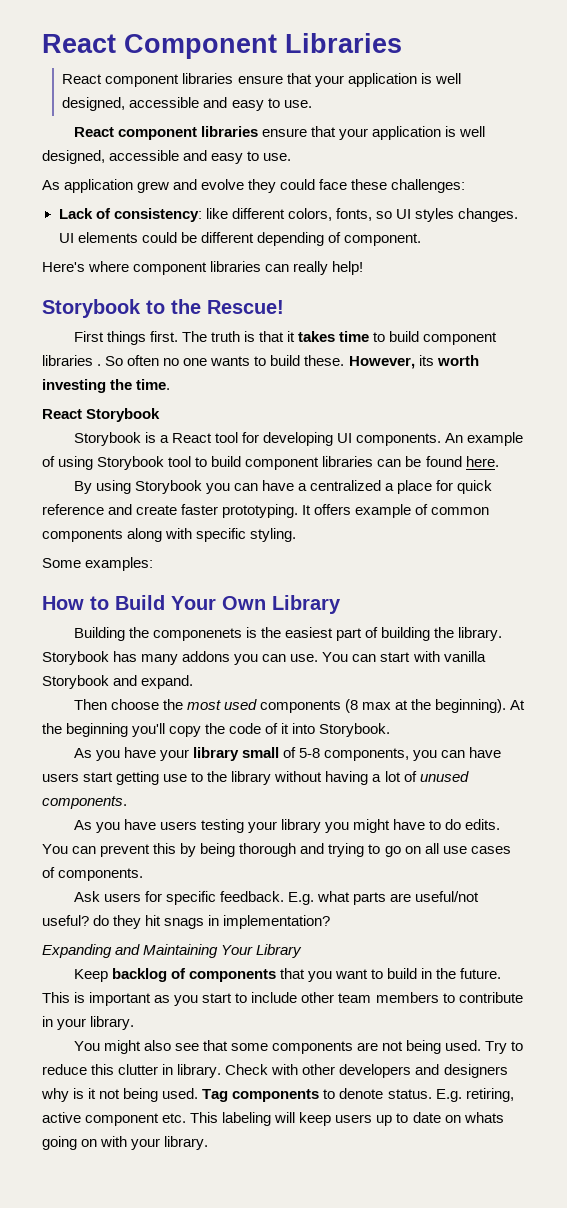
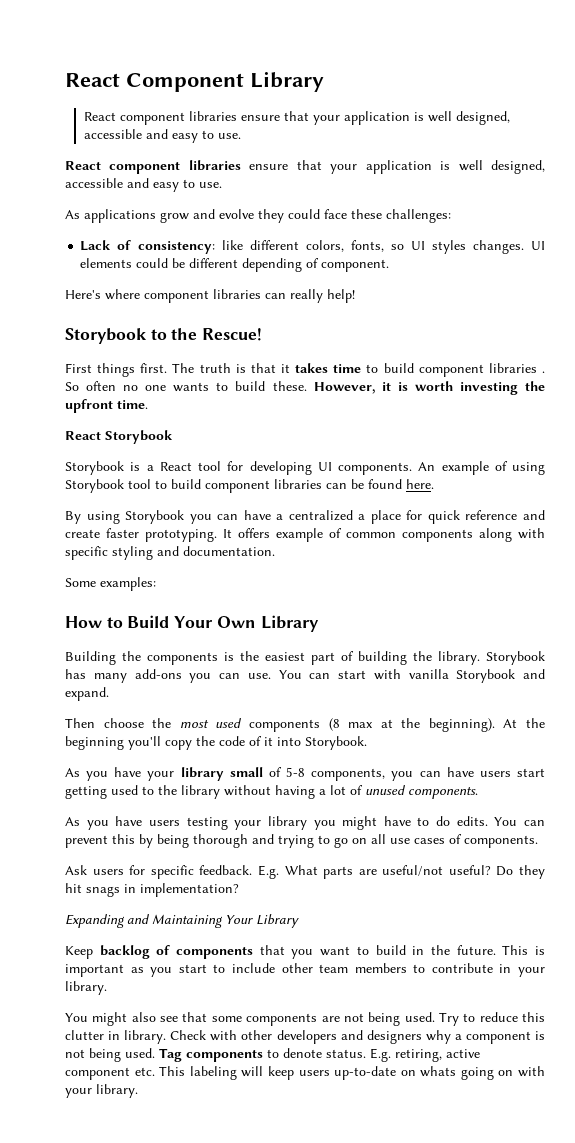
[285,33,402,53] Libraries -> [250,71,324,92] Library
[64,179,170,193] application grew -> [84,209,189,223] applications grow
[418,355,434,366] its -> [381,382,408,391] it is
(133, 384) none -> [65,399,113,413] upfront
[250,528,297,542] styling. -> [112,546,275,560] styling and documentation.
[152,628,242,641] componenets -> [147,652,218,665] components
[182,651,231,662] addons -> [134,669,182,679] add-ons
[163,774,188,782] use -> [111,785,138,795] used
[317,891,351,902] what -> [284,865,318,875] What
[93,915,110,926] do -> [496,866,514,876] Do
[73,1088,97,1099] is it -> [454,1031,545,1044] a component is
[376,1112,441,1126] up to date -> [334,1066,397,1080] up-to-date

